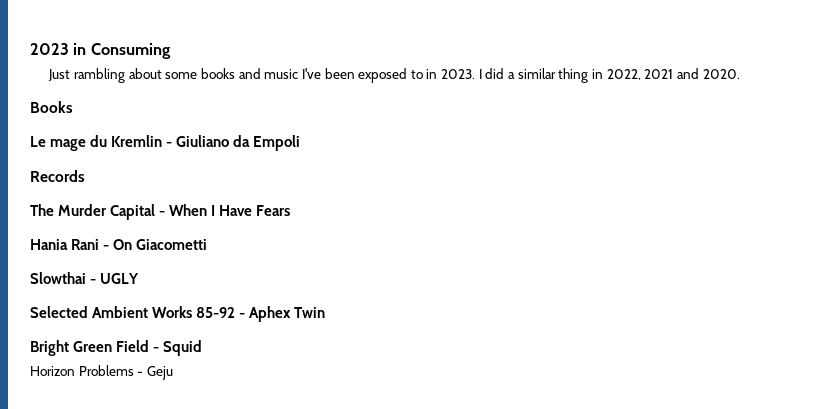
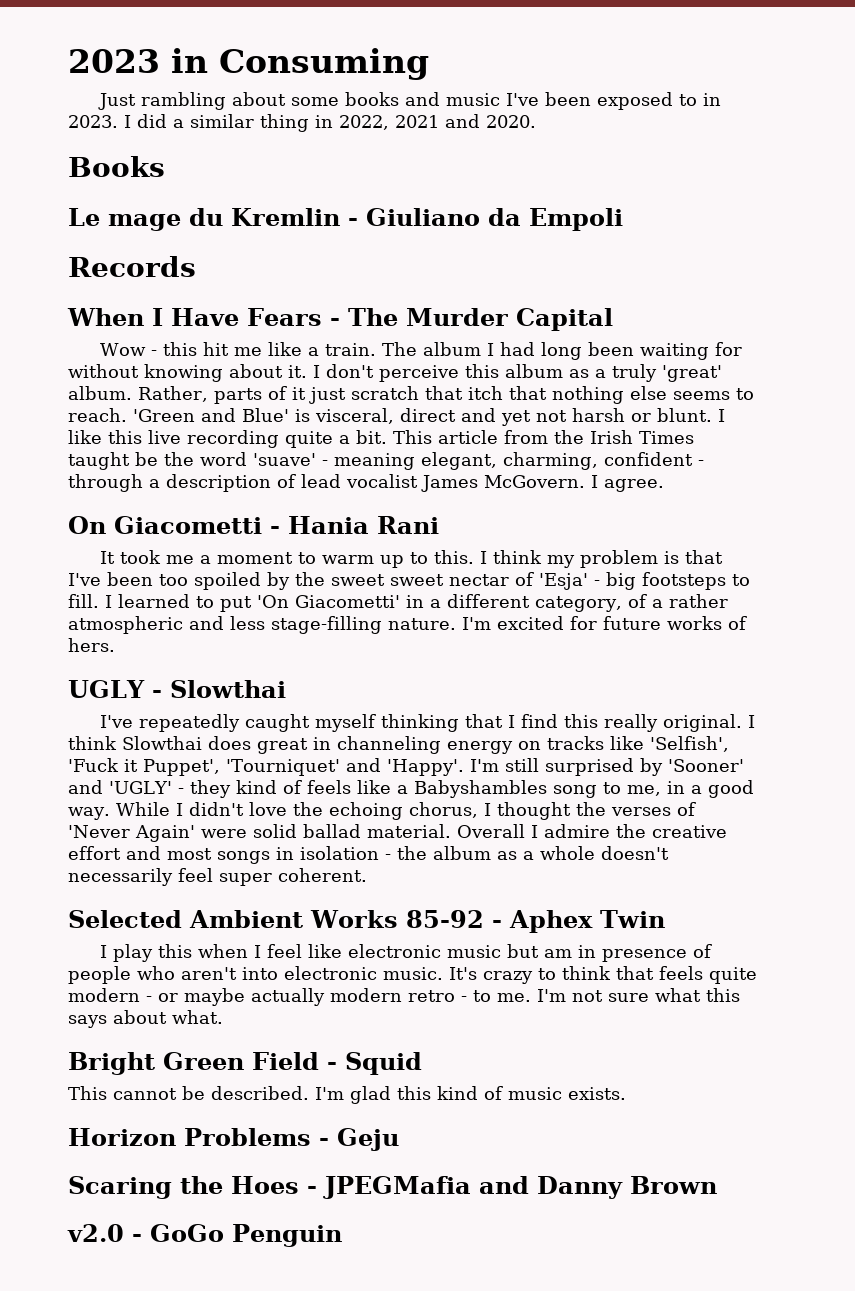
[30,204,166,220] The Murder Capital - -> (196, 266) none
[30,239,208,250] [30,272,140,284] // Hania Rani - On Giacometti // Slowthai - UGLY -> [329,308,613,331] [99,342,742,360] [68,364,722,382] [68,386,754,404] [68,408,725,426] [68,430,694,448] [68,452,704,470] [68,474,664,492] [68,516,439,534] [99,550,723,568] [68,572,750,590] [68,594,728,612] [68,616,747,634] [68,638,115,652] [68,680,286,698] [99,714,755,732] [68,736,729,754] [68,758,744,776] [68,780,754,798] [68,802,696,820] [68,824,727,842] [68,846,669,864] [68,868,367,886] - The Murder Capital // Wow - this hit me like a train. The album I had long been waiting for without knowing about it. I don't perceive this album as a truly 'great' album. Rather, parts of it just scratch that itch that nothing else seems to reach. 'Green and Blue' is visceral, direct and yet not harsh or blunt. I like this live recording quite a bit. This article from the Irish Times taught be the word 'suave' - meaning elegant, charming, confident - through a description of lead vocalist James McGovern. I agree. // On Giacometti - Hania Rani // It took me a moment to warm up to this. I think my problem is that I've been too spoiled by the sweet sweet nectar of 'Esja' - big footsteps to fill. I learned to put 'On Giacometti' in a different category, of a rather atmospheric and less stage-filling nature. I'm excited for future works of hers. // UGLY - Slowthai // I've repeatedly caught myself thinking that I find this really original. I think Slowthai does great in channeling energy on tracks like 'Selfish', 'Fuck it Puppet', 'Tourniquet' and 'Happy'. I'm still surprised by 'Sooner' and 'UGLY' - they kind of feels like a Babyshambles song to me, in a good way. While I didn't love the echoing chorus, I thought the verses of 'Never Again' were solid ballad material. Overall I admire the creative effort and most songs in isolation - the album as a whole doesn't necessarily feel super coherent.
(326, 312) none -> [99,944,712,962] [68,966,757,984] [68,988,740,1006] [68,1010,223,1028] // I play this when I feel like electronic music but am in presence of people who aren't into electronic music. It's crazy to think that feels quite modern - or maybe actually modern retro - to me. I'm not sure what this says about what.
[30,365,173,380] Horizon Problems - Geju -> [68,1086,626,1104] [68,1128,399,1151] [68,1176,717,1199] [67,1224,342,1247] This cannot be described. I'm glad this kind of music exists. // Horizon Problems - Geju // Scaring the Hoes - JPEGMafia and Danny Brown // v2.0 - GoGo Penguin

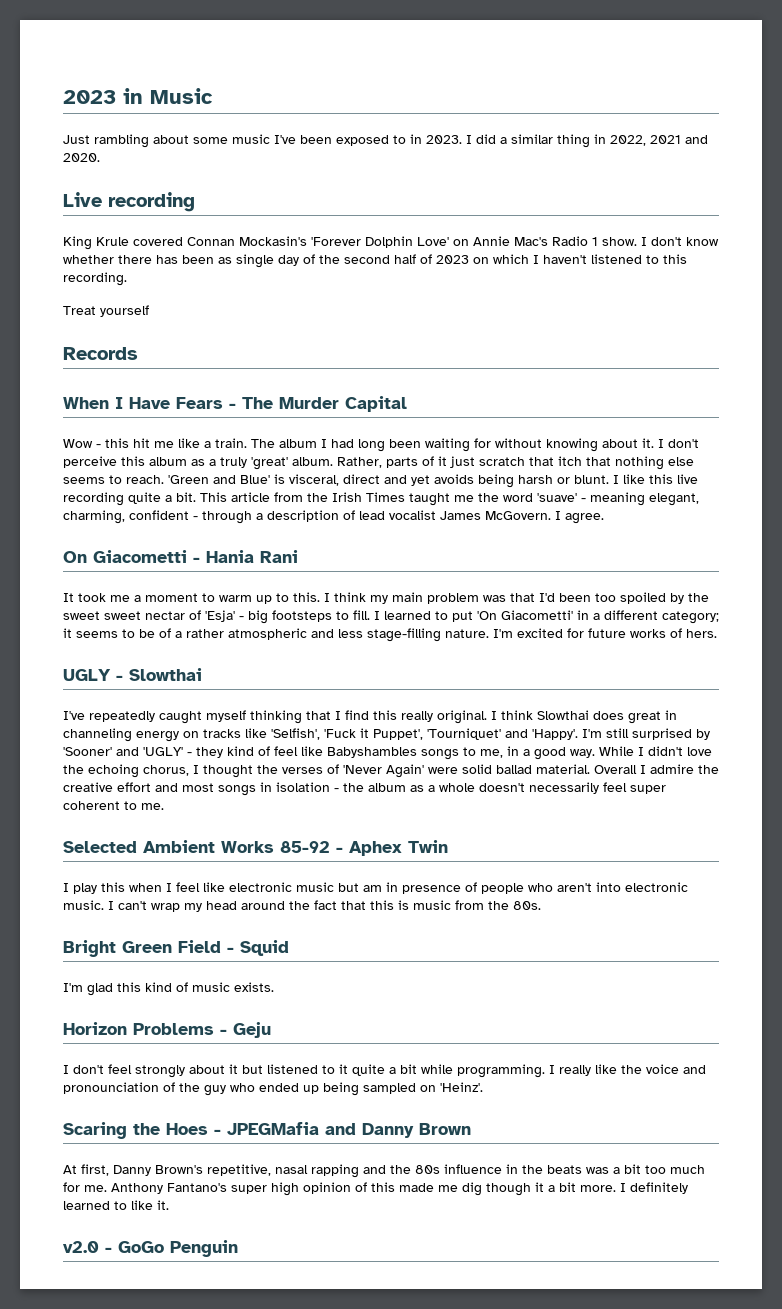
[219,48,429,80] Consuming -> [150,88,213,104] Music
[344,92,440,106] books and -> (228, 140) none
[68,156,165,177] [68,208,623,231] Books // Le mage du Kremlin - Giuliano da Empoli -> [63,192,195,212] [63,236,719,250] [63,254,687,268] [63,272,127,286] [63,305,149,317] Live recording // King Krule covered Connan Mockasin's 'Forever Dolphin Love' on Annie Mac's Radio 1 show. I don't know whether there has been as single day of the second half of 2023 on which I haven't listened to this recording. // Treat yourself
[536,410,567,422] not -> [434,474,514,488] avoids being
[135,452,158,466] be -> [454,495,474,502] me
[579,550,723,568] [68,573,101,586] problem is that I've -> [392,592,555,604] main problem was that I'd
[535,596,622,612] category, -> [662,611,719,624] [63,628,155,638] category; it seems to be
[306,780,597,798] feels like a Babyshambles song -> [274,746,459,760] feel like Babyshambles songs
[278,868,367,882] coherent. -> [63,801,164,810] coherent to me.
[449,966,757,984] [68,988,740,1006] [68,1010,223,1028] It's crazy to think that feels quite modern - or maybe actually modern retro - to me. I'm not sure what this says about what. -> [108,900,541,912] I can't wrap my head around the fact that this is music from the 80s.
[68,1086,309,1100] This cannot be described. -> (289, 948) none
(399, 1139) none -> [63,1064,706,1078] [63,1082,483,1096] // I don't feel strongly about it but listened to it quite a bit while programming. I really like the voice and pronounciation of the guy who ended up being sampled on 'Heinz'.
(717, 1185) none -> [63,1164,705,1178] [63,1182,688,1196] [63,1200,169,1210] // At first, Danny Brown's repetitive, nasal rapping and the 80s influence in the beats was a bit too much for me. Anthony Fantano's super high opinion of this made me dig though it a bit more. I definitely learned to like it.

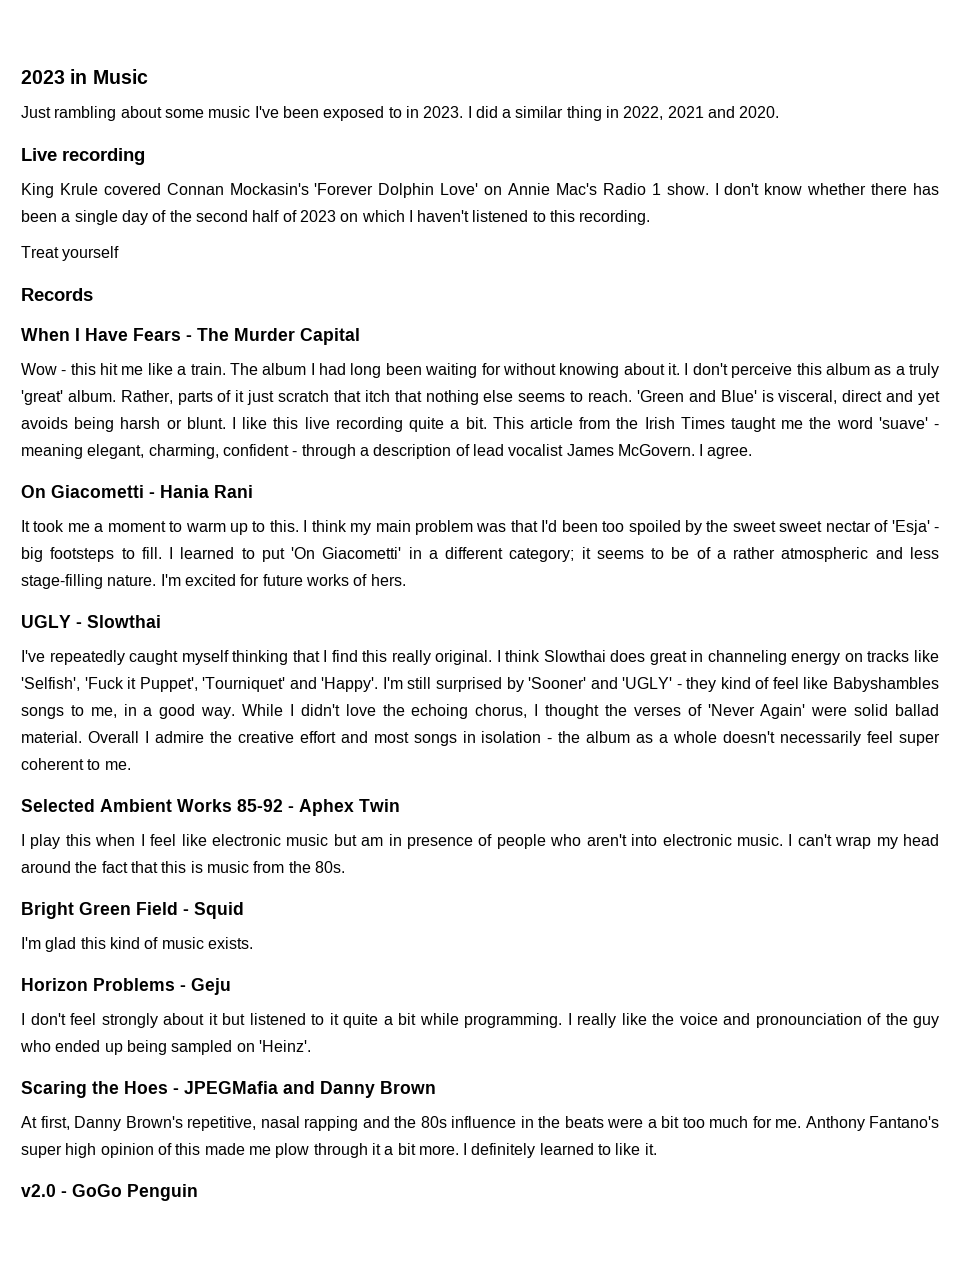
[218,257,232,264] as -> [61,213,71,222] a
[586,1167,609,1174] was -> [607,1118,643,1128] were
[462,1182,531,1196] dig though -> [275,1143,368,1158] plow through

